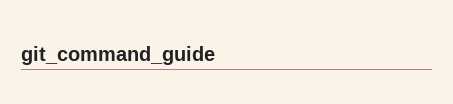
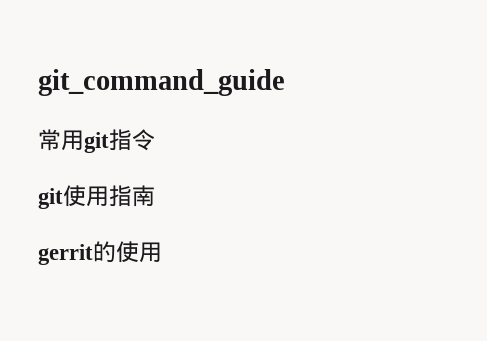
(215, 55) none -> [38,129,155,153] [38,185,155,209] [38,241,162,265] // 常用git指令 // git使用指南 // gerrit的使用

